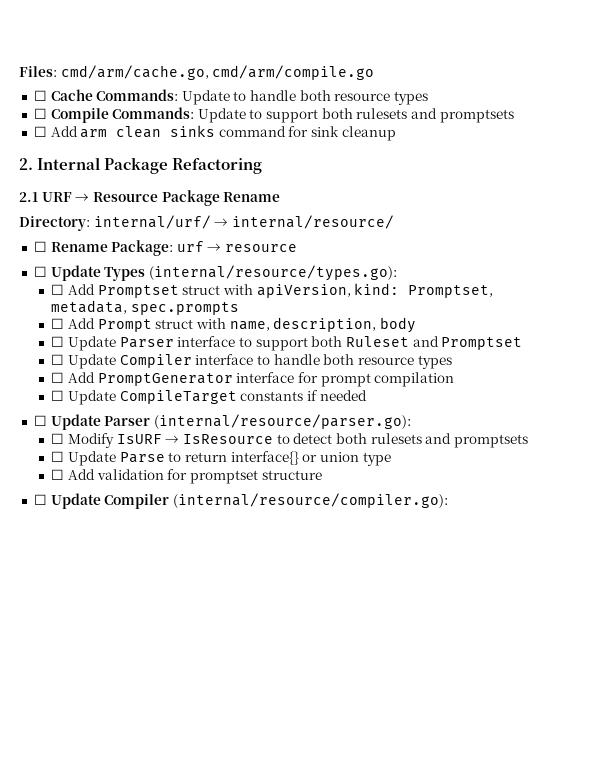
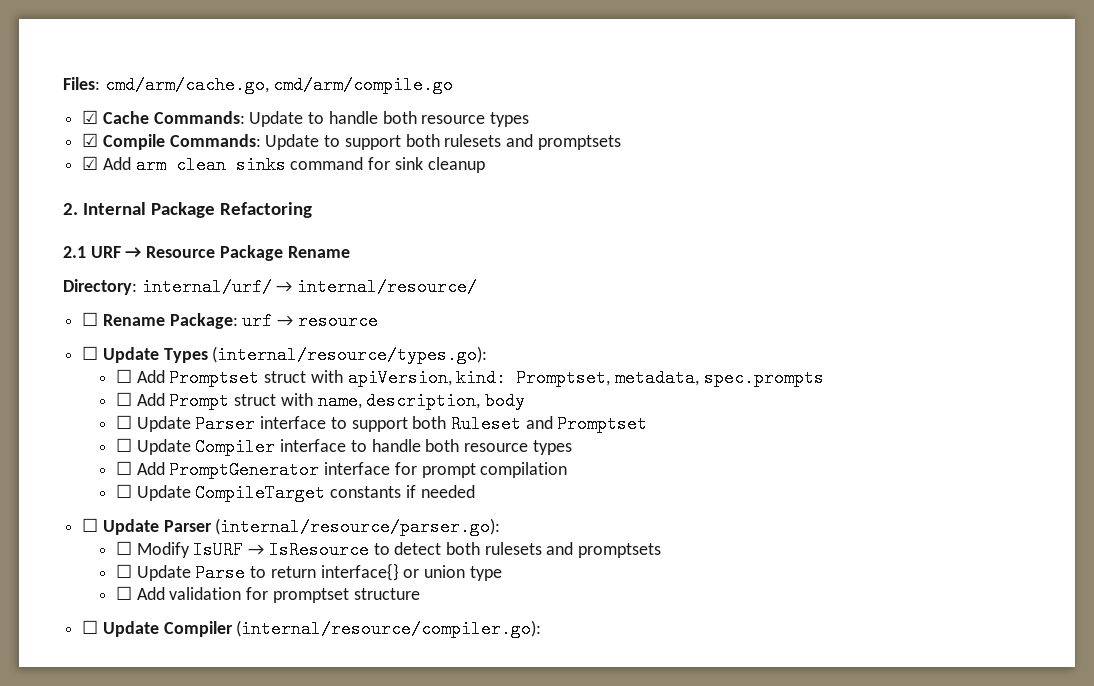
[33,90,47,101] ☐ -> [82,110,99,124] ☑
[33,108,47,119] ☐ -> [82,133,99,147] ☑
[33,126,47,137] ☐ -> [82,156,99,170] ☑

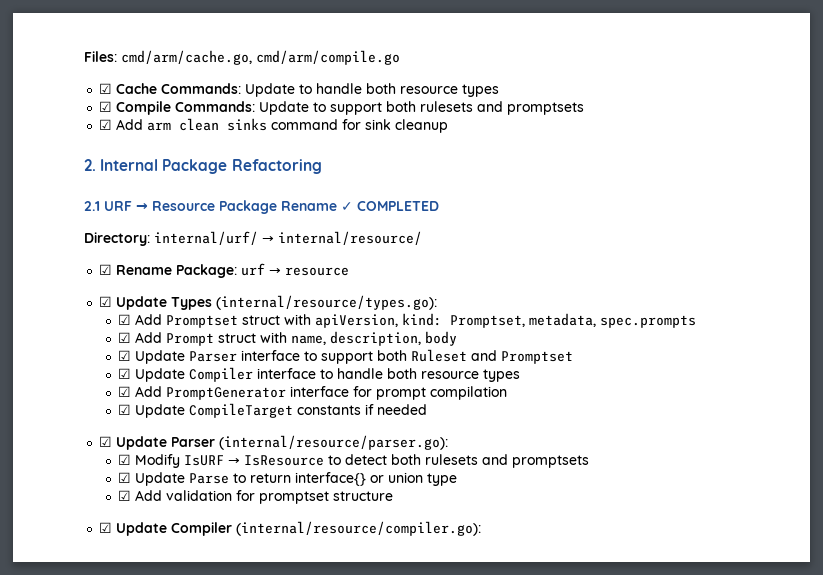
(350, 252) none -> [341,201,439,211] ✓ COMPLETED
[82,312,99,326] ☐ -> [99,264,113,275] ☑
[82,346,99,360] ☐ -> [99,296,113,307] ☑
[115,369,132,383] ☐ -> [118,314,132,325] ☑
[115,392,132,406] ☐ -> [118,332,132,343] ☑
[115,415,132,429] ☐ -> [118,350,132,361] ☑
[115,438,132,452] ☐ -> [118,368,132,379] ☑
[115,461,132,475] ☐ -> [118,386,132,397] ☑
[115,484,132,498] ☐ -> [118,404,132,415] ☑
[82,518,99,532] ☐ -> [99,436,113,447] ☑
[115,541,132,555] ☐ -> [118,454,132,465] ☑
[115,564,132,578] ☐ -> [118,472,132,483] ☑
[115,586,132,600] ☐ -> [118,490,132,501] ☑
[82,620,99,634] ☐ -> [99,522,113,533] ☑

